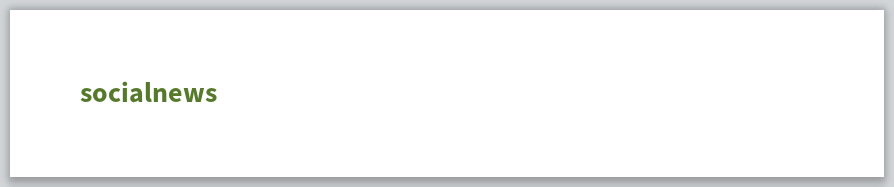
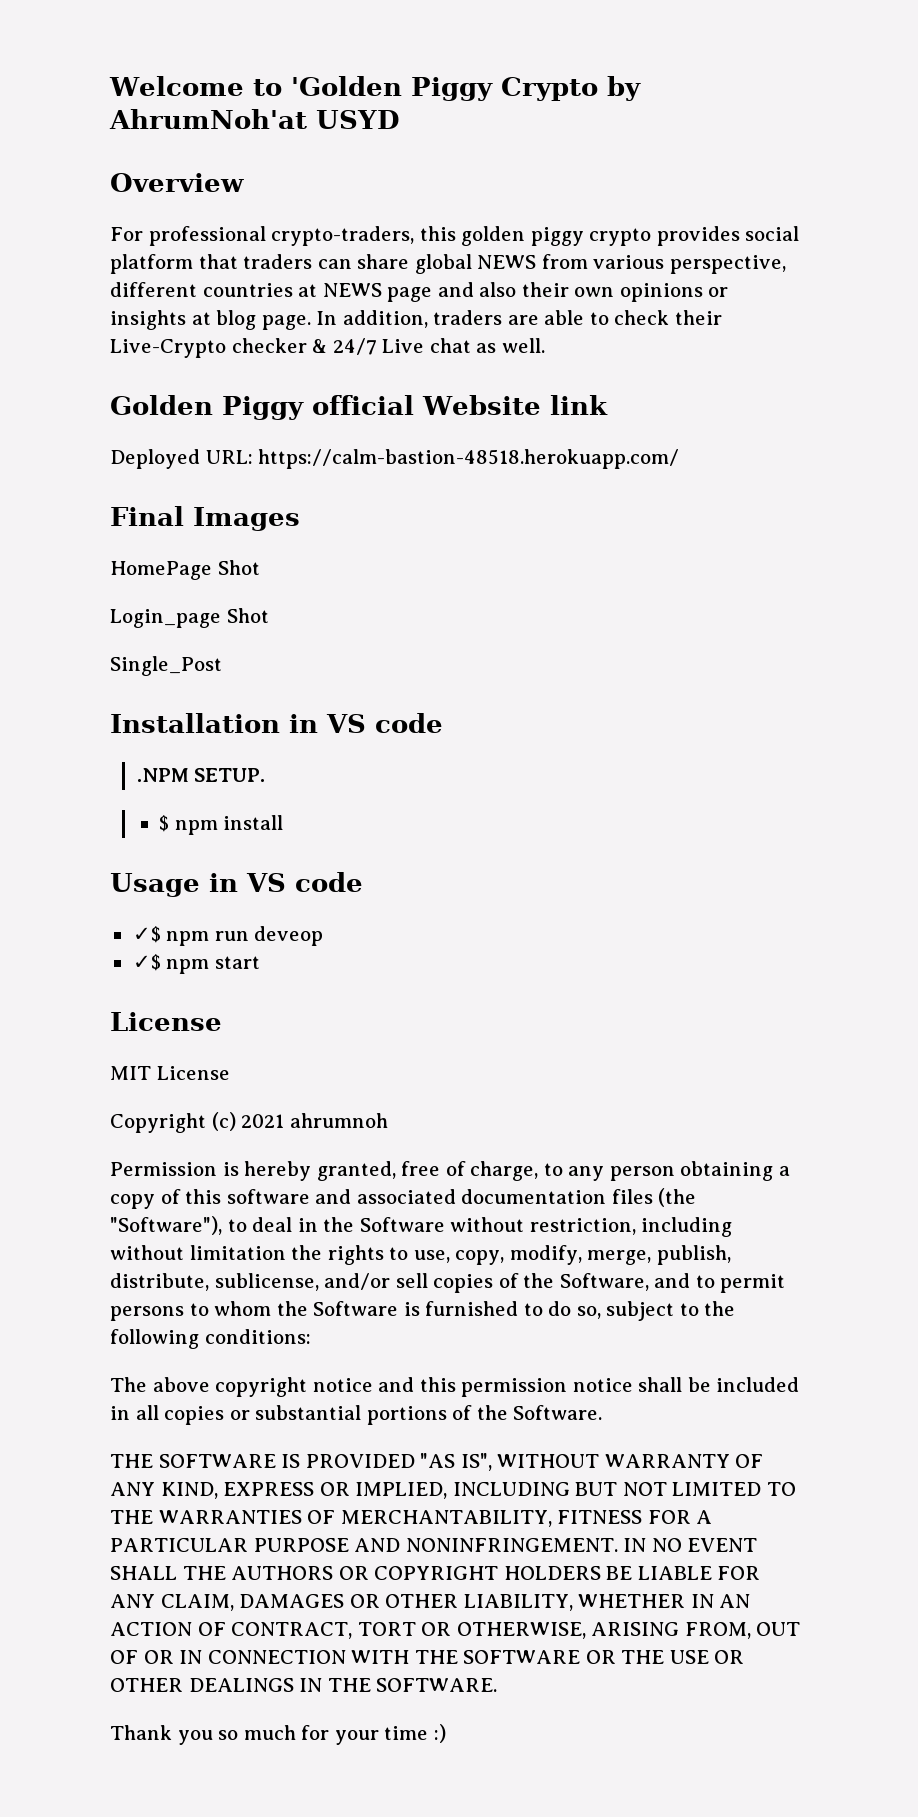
[80,81,217,103] socialnews -> [109,76,641,101] [109,109,400,129] [110,173,244,192] [110,226,800,246] [110,254,786,274] [110,282,729,302] [110,310,722,330] [110,338,545,358] [110,395,608,420] [110,449,680,469] [110,506,300,531] [110,560,260,580] [110,608,269,628] [110,656,222,676] [110,713,443,733] [136,768,266,782] [159,815,284,835] [110,872,363,897] [132,926,324,946] [132,954,260,974] [110,1012,222,1031] [110,1066,230,1080] [110,1112,388,1133] [110,1161,790,1181] [110,1188,697,1209] [110,1216,733,1237] [110,1245,731,1265] [110,1273,786,1293] [110,1301,736,1321] [110,1329,311,1349] [110,1377,800,1397] [110,1405,603,1425] [110,1453,764,1471] [110,1482,796,1499] [110,1510,713,1527] [110,1538,758,1552] [110,1566,761,1580] [110,1594,751,1611] [110,1622,801,1639] [110,1650,745,1664] [110,1678,498,1692] [110,1724,446,1745] Welcome to 'Golden Piggy Crypto by AhrumNoh'at USYD // Overview // For professional crypto-traders, this golden piggy crypto provides social platform that traders can share global NEWS from various perspective, different countries at NEWS page and also their own opinions or insights at blog page. In addition, traders are able to check their Live-Crypto checker & 24/7 Live chat as well. // Golden Piggy official Website link // Deployed URL: https://calm-bastion-48518.herokuapp.com/ // Final Images // HomePage Shot // Login_page Shot // Single_Post // Installation in VS code // .NPM SETUP. // $ npm install // Usage in VS code // ✓$ npm run deveop // ✓$ npm start // License // MIT License // Copyright (c) 2021 ahrumnoh // Permission is hereby granted, free of charge, to any person obtaining a copy of this software and associated documentation files (the "Software"), to deal in the Software without restriction, including without limitation the rights to use, copy, modify, merge, publish, distribute, sublicense, and/or sell copies of the Software, and to permit persons to whom the Software is furnished to do so, subject to the following conditions: // The above copyright notice and this permission notice shall be included in all copies or substantial portions of the Software. // THE SOFTWARE IS PROVIDED "AS IS", WITHOUT WARRANTY OF ANY KIND, EXPRESS OR IMPLIED, INCLUDING BUT NOT LIMITED TO THE WARRANTIES OF MERCHANTABILITY, FITNESS FOR A PARTICULAR PURPOSE AND NONINFRINGEMENT. IN NO EVENT SHALL THE AUTHORS OR COPYRIGHT HOLDERS BE LIABLE FOR ANY CLAIM, DAMAGES OR OTHER LIABILITY, WHETHER IN AN ACTION OF CONTRACT, TORT OR OTHERWISE, ARISING FROM, OUT OF OR IN CONNECTION WITH THE SOFTWARE OR THE USE OR OTHER DEALINGS IN THE SOFTWARE. // Thank you so much for your time :)

